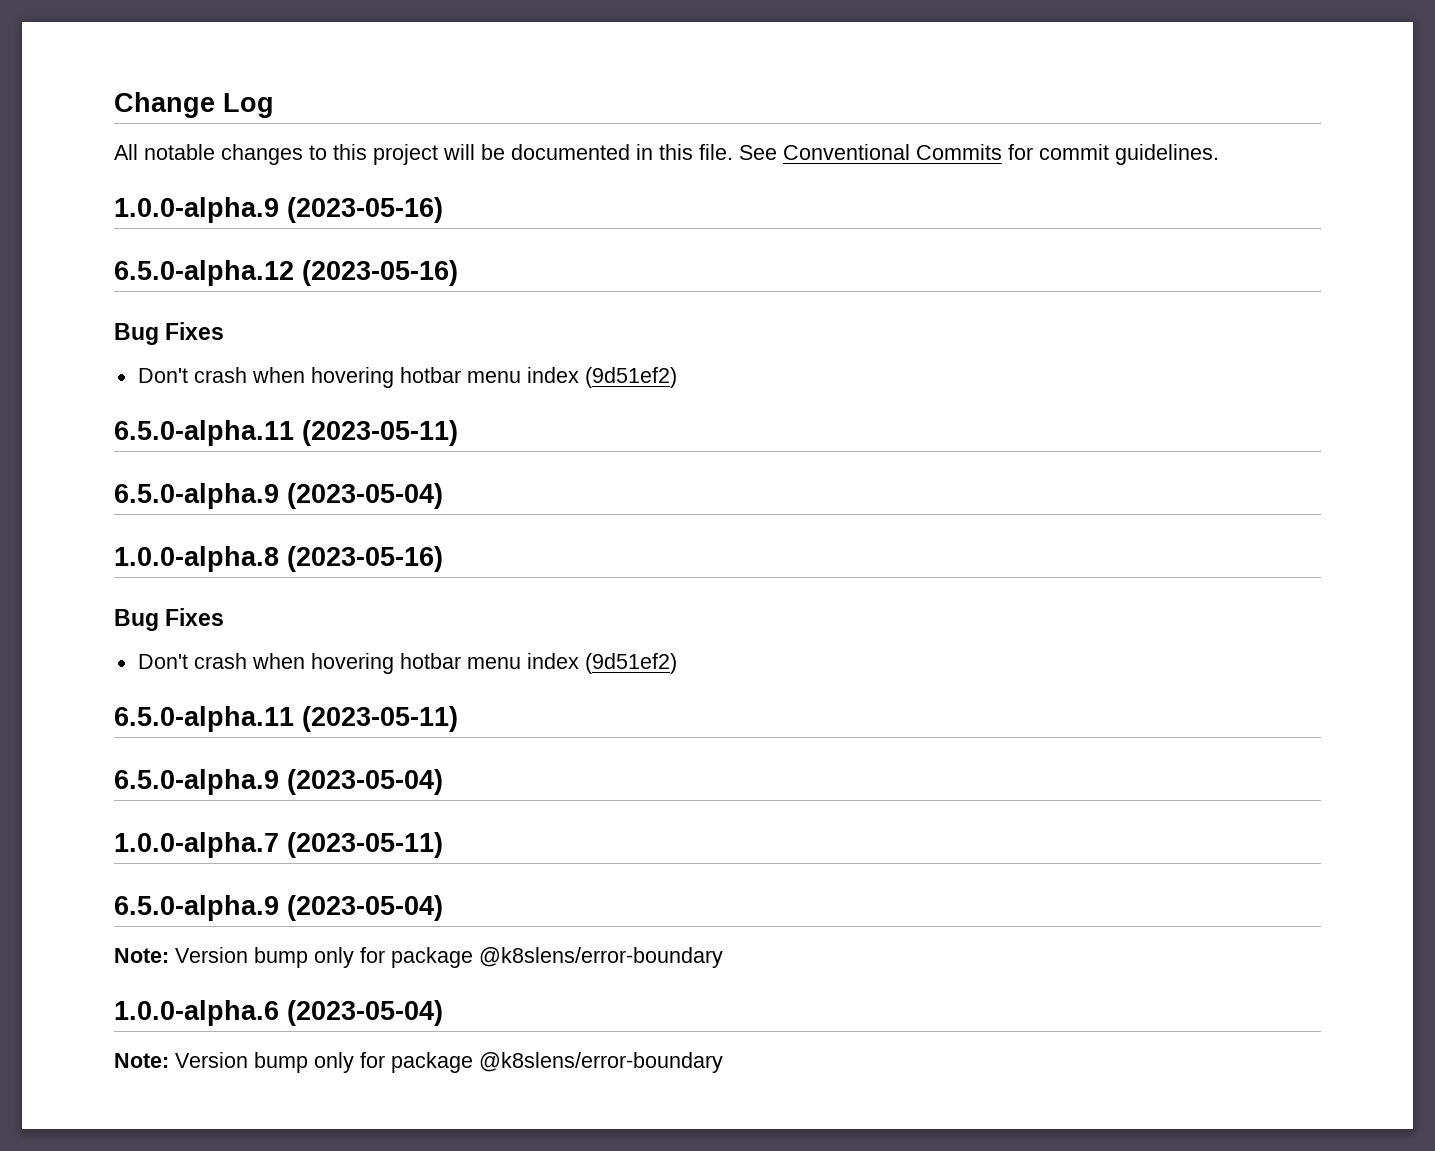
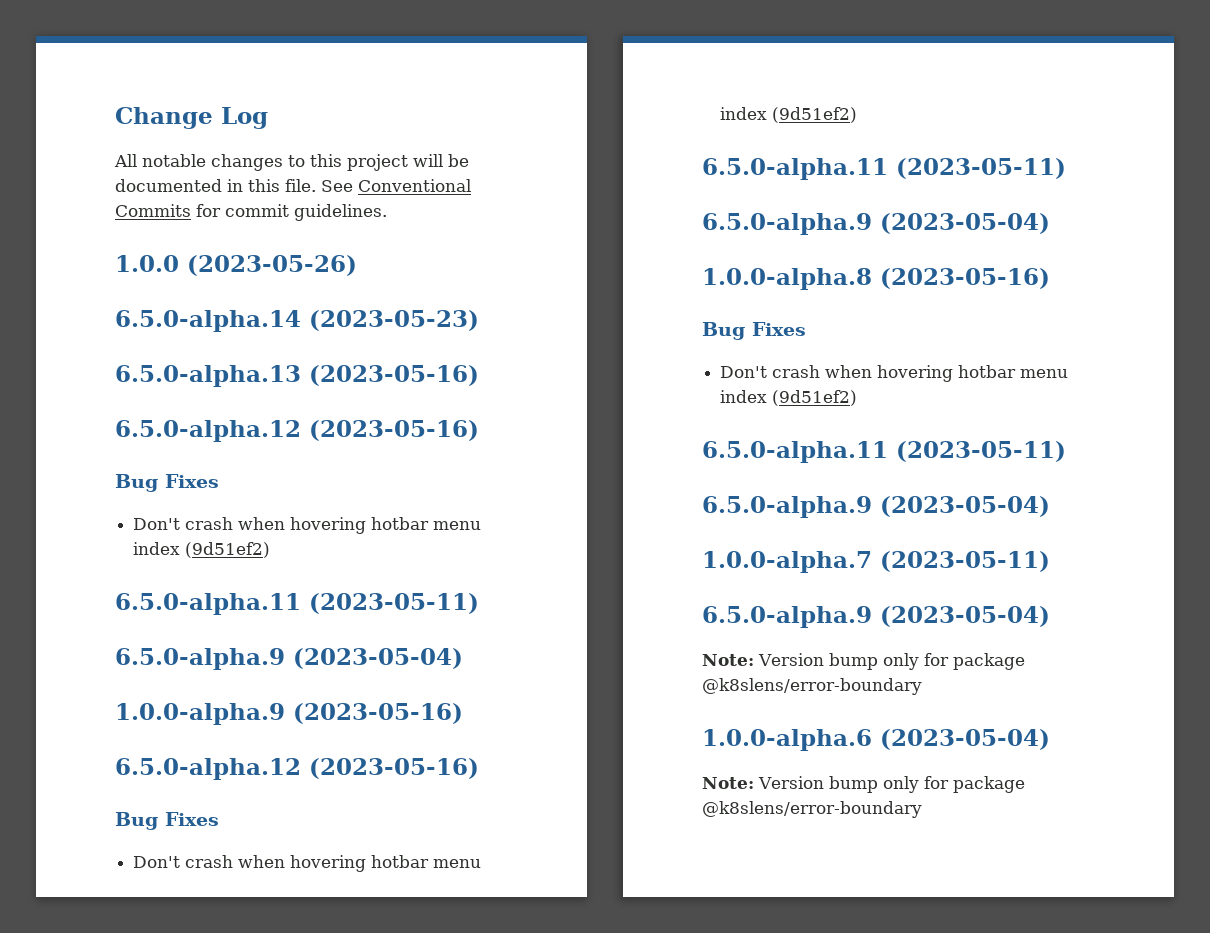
(1219, 154) none -> [115,255,357,276] [115,310,479,332] [115,365,479,387] [115,420,479,442] [115,474,219,492] [133,517,482,534] [133,542,271,558] [115,593,479,615] [115,648,463,670] // 1.0.0 (2023-05-26) // 6.5.0-alpha.14 (2023-05-23) // 6.5.0-alpha.13 (2023-05-16) // 6.5.0-alpha.12 (2023-05-16) // Bug Fixes // Don't crash when hovering hotbar menu index (9d51ef2) // 6.5.0-alpha.11 (2023-05-11) // 6.5.0-alpha.9 (2023-05-04)

